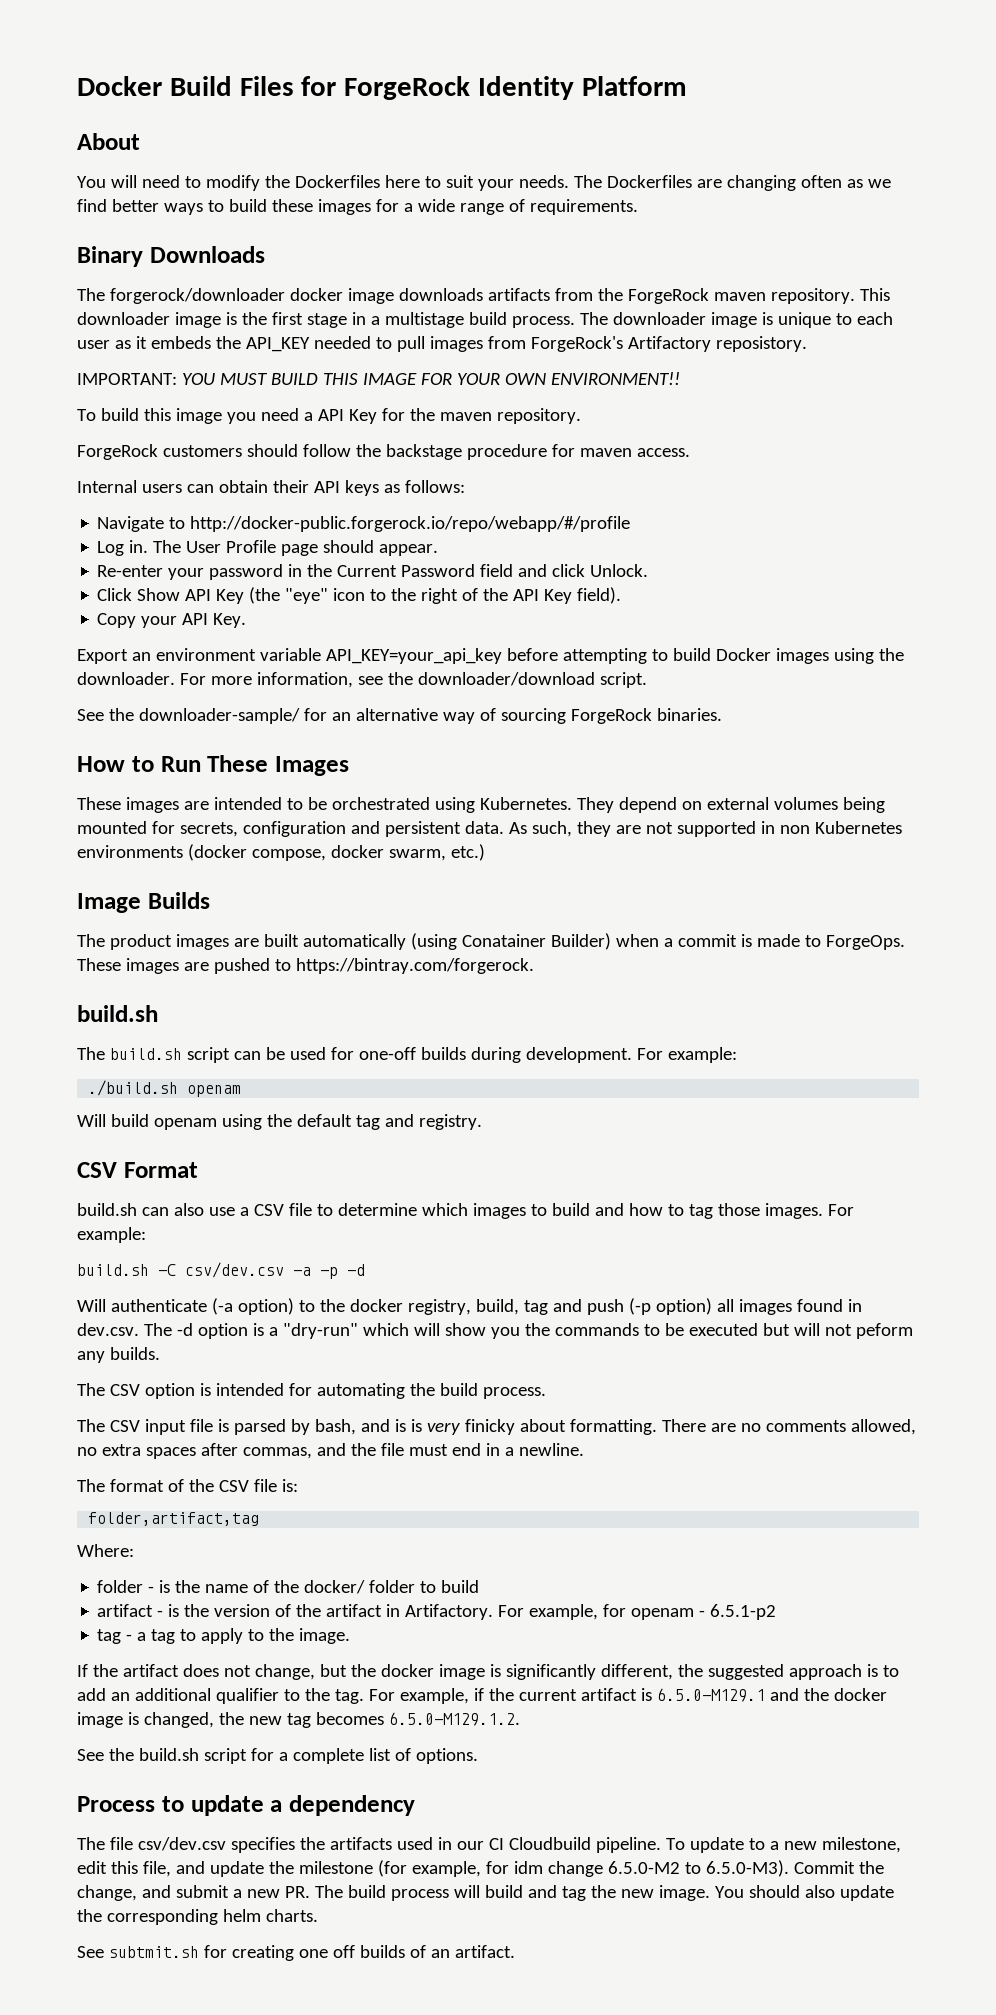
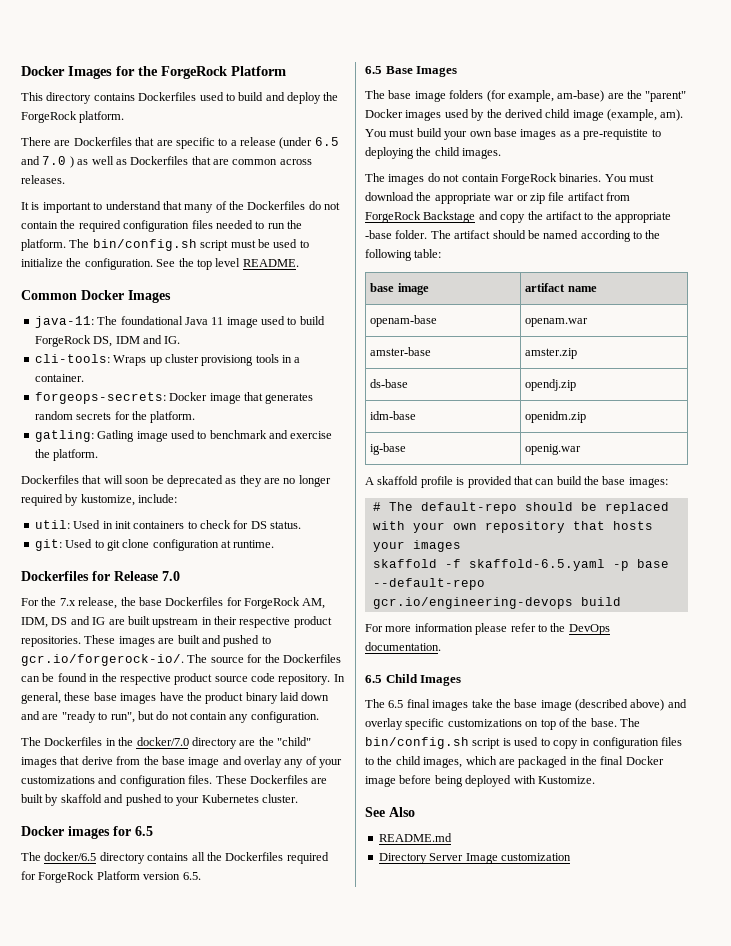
[77,76,687,100] [77,133,140,150] [77,175,891,191] [77,199,638,215] [77,246,265,267] [77,288,890,304] [77,312,893,328] [77,336,807,352] [77,372,680,385] [77,408,581,424] [77,444,690,460] [77,480,465,496] [97,516,631,532] [97,540,439,556] [97,564,649,580] [97,587,622,604] [97,613,247,628] [77,648,904,664] [77,672,647,688] [77,708,722,724] [77,755,349,776] [77,797,885,813] [77,821,902,837] [77,844,485,861] [77,892,210,913] [77,933,905,950] [77,958,534,974] [77,1005,158,1022] [77,1047,737,1063] [88,1080,242,1097] [77,1114,482,1130] [77,1162,198,1178] [77,1203,854,1219] [77,1227,146,1243] [77,1262,365,1279] [77,1298,862,1315] [77,1323,913,1339] [77,1347,160,1363] [77,1383,546,1399] [77,1419,916,1435] [77,1443,584,1459] [77,1479,298,1492] [88,1512,260,1526] [77,1544,134,1557] [97,1580,480,1594] [97,1604,777,1620] [97,1628,351,1644] [77,1664,899,1680] [77,1688,887,1704] [77,1712,520,1728] [77,1748,478,1764] [77,1795,415,1816] [77,1837,901,1853] [77,1860,884,1877] [77,1885,894,1901] [77,1909,318,1925] [77,1945,515,1961] Docker Build Files for ForgeRock Identity Platform // About // You will need to modify the Dockerfiles here to suit your needs. The Dockerfiles are changing often as we find better ways to build these images for a wide range of requirements. // Binary Downloads // The forgerock/downloader docker image downloads artifacts from the ForgeRock maven repository. This downloader image is the first stage in a multistage build process. The downloader image is unique to each user as it embeds the API_KEY needed to pull images from ForgeRock's Artifactory reposistory. // IMPORTANT: YOU MUST BUILD THIS IMAGE FOR YOUR OWN ENVIRONMENT!! // To build this image you need a API Key for the maven repository. // ForgeRock customers should follow the backstage procedure for maven access. // Internal users can obtain their API keys as follows: // Navigate to http://docker-public.forgerock.io/repo/webapp/#/profile // Log in. The User Profile page should appear. // Re-enter your password in the Current Password field and click Unlock. // Click Show API Key (the "eye" icon to the right of the API Key field). // Copy your API Key. // Export an environment variable API_KEY=your_api_key before attempting to build Docker images using the downloader. For more information, see the downloader/download script. // See the downloader-sample/ for an alternative way of sourcing ForgeRock binaries. // How to Run These Images // These images are intended to be orchestrated using Kubernetes. They depend on external volumes being mounted for secrets, configuration and persistent data. As such, they are not supported in non Kubernetes environments (docker compose, docker swarm, etc.) // Image Builds // The product images are built automatically (using Conatainer Builder) when a commit is made to ForgeOps. These images are pushed to https://bintray.com/forgerock. // build.sh // The build.sh script can be used for one-off builds during development. For example: // ./build.sh openam // Will build openam using the default tag and registry. // CSV Format // build.sh can also use a CSV file to determine which images to build and how to tag those images. For example: // build.sh -C csv/dev.csv -a -p -d // Will authenticate (-a option) to the docker registry, build, tag and push (-p option) all images found in dev.csv. The -d option is a "dry-run" which will show you the commands to be executed but will not peform any builds. // The CSV option is intended for automating the build process. // The CSV input file is parsed by bash, and is is very finicky about formatting. There are no comments allowed, no extra spaces after commas, and the file must end in a newline. // The format of the CSV file is: // folder,artifact,tag // Where: // folder - is the name of the docker/ folder to build // artifact - is the version of the artifact in Artifactory. For example, for openam - 6.5.1-p2 // tag - a tag to apply to the image. // If the artifact does not change, but the docker image is significantly different, the suggested approach is to add an additional qualifier to the tag. For example, if the current artifact is 6.5.0-M129.1 and the docker image is changed, the new tag becomes 6.5.0-M129.1.2. // See the build.sh script for a complete list of options. // Process to update a dependency // The file csv/dev.csv specifies the artifacts used in our CI Cloudbuild pipeline. To update to a new milestone, edit this file, and update the milestone (for example, for idm change 6.5.0-M2 to 6.5.0-M3). Commit the change, and submit a new PR. The build process will build and tag the new image. You should also update the corresponding helm charts. // See subtmit.sh for creating one off builds of an artifact. -> [21,66,286,79] [21,92,339,104] [21,111,125,123] [21,137,339,149] [21,156,312,168] [21,175,65,184] [21,201,341,213] [21,220,302,232] [21,239,309,251] [21,258,299,270] [21,290,171,303] [34,316,325,328] [34,335,181,347] [34,354,301,366] [34,374,84,382] [34,392,314,404] [34,411,196,423] [34,430,333,442] [34,449,99,461] [21,475,331,487] [21,494,178,506] [34,520,302,529] [34,539,275,551] [21,571,180,581] [21,597,326,609] [21,616,332,628] [21,635,271,647] [21,654,341,666] [21,673,345,685] [21,692,330,704] [21,711,319,723] [21,737,311,749] [21,756,343,768] [21,775,328,787] [21,794,298,806] [21,826,153,839] [21,852,329,864] [21,871,201,883] [365,66,458,77] [365,90,687,102] [365,109,684,121] [365,128,661,140] [365,147,502,159] [365,173,654,185] [365,192,630,204] [365,211,671,223] [365,230,661,242] [365,249,442,261] [370,283,429,295] [525,283,597,292] [370,315,438,327] [525,318,589,327] [370,347,432,356] [525,348,578,359] [370,379,409,388] [525,379,577,391] [370,411,417,420] [525,411,587,423] [370,443,407,455] [525,444,582,455] [365,476,668,488] [372,502,669,514] [372,521,653,533] [372,540,461,552] [372,559,669,571] [372,578,485,590] [372,597,621,609] [365,623,610,635] [365,642,441,651] [365,674,462,686] [365,699,687,711] [365,718,640,730] [365,737,682,749] [365,756,664,768] [365,775,595,787] [365,807,415,817] [378,833,452,842] [378,853,571,864] Docker Images for the ForgeRock Platform // This directory contains Dockerfiles used to build and deploy the ForgeRock platform. // There are Dockerfiles that are specific to a release (under 6.5 and 7.0 ) as well as Dockerfiles that are common across releases. // It is important to understand that many of the Dockerfiles do not contain the required configuration files needed to run the platform. The bin/config.sh script must be used to initialize the configuration. See the top level README. // Common Docker Images // java-11: The foundational Java 11 image used to build ForgeRock DS, IDM and IG. // cli-tools: Wraps up cluster provisiong tools in a container. // forgeops-secrets: Docker image that generates random secrets for the platform. // gatling: Gatling image used to benchmark and exercise the platform. // Dockerfiles that will soon be deprecated as they are no longer required by kustomize, include: // util: Used in init containers to check for DS status. // git: Used to git clone configuration at runtime. // Dockerfiles for Release 7.0 // For the 7.x release, the base Dockerfiles for ForgeRock AM, IDM, DS and IG are built upstream in their respective product repositories. These images are built and pushed to gcr.io/forgerock-io/. The source for the Dockerfiles can be found in the respective product source code repository. In general, these base images have the product binary laid down and are "ready to run", but do not contain any configuration. // The Dockerfiles in the docker/7.0 directory are the "child" images that derive from the base image and overlay any of your customizations and configuration files. These Dockerfiles are built by skaffold and pushed to your Kubernetes cluster. // Docker images for 6.5 // The docker/6.5 directory contains all the Dockerfiles required for ForgeRock Platform version 6.5. // 6.5 Base Images // The base image folders (for example, am-base) are the "parent" Docker images used by the derived child image (example, am). You must build your own base images as a pre-requistite to deploying the child images. // The images do not contain ForgeRock binaries. You must download the appropriate war or zip file artifact from ForgeRock Backstage and copy the artifact to the appropriate -base folder. The artifact should be named according to the following table: // base image | artifact name // openam-base | openam.war // amster-base | amster.zip // ds-base | opendj.zip // idm-base | openidm.zip // ig-base | openig.war // A skaffold profile is provided that can build the base images: // # The default-repo should be replaced with your own repository that hosts your images // skaffold -f skaffold-6.5.yaml -p base --default-repo gcr.io/engineering-devops build // For more information please refer to the DevOps documentation. // 6.5 Child Images // The 6.5 final images take the base image (described above) and overlay specific customizations on top of the base. The bin/config.sh script is used to copy in configuration files to the child images, which are packaged in the final Docker image before being deployed with Kustomize. // See Also // README.md // Directory Server Image customization

